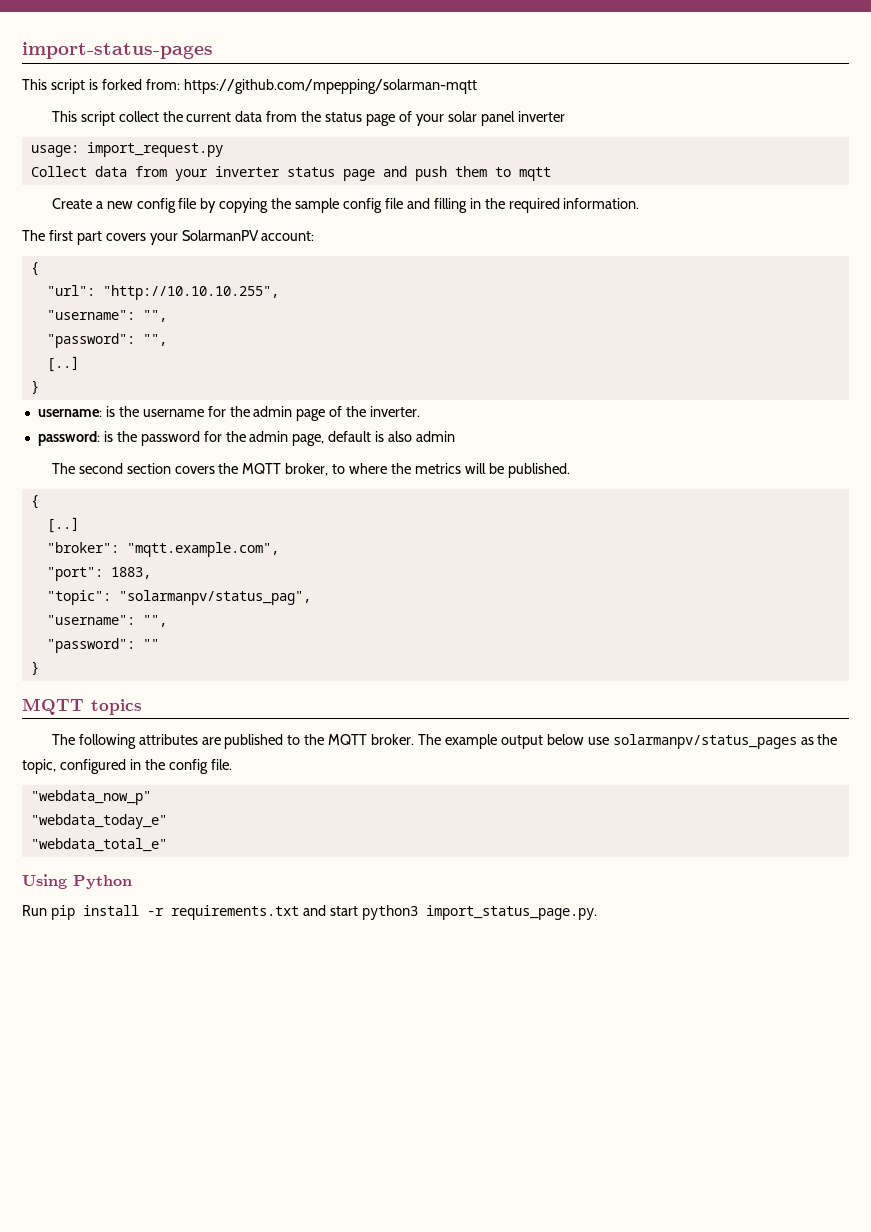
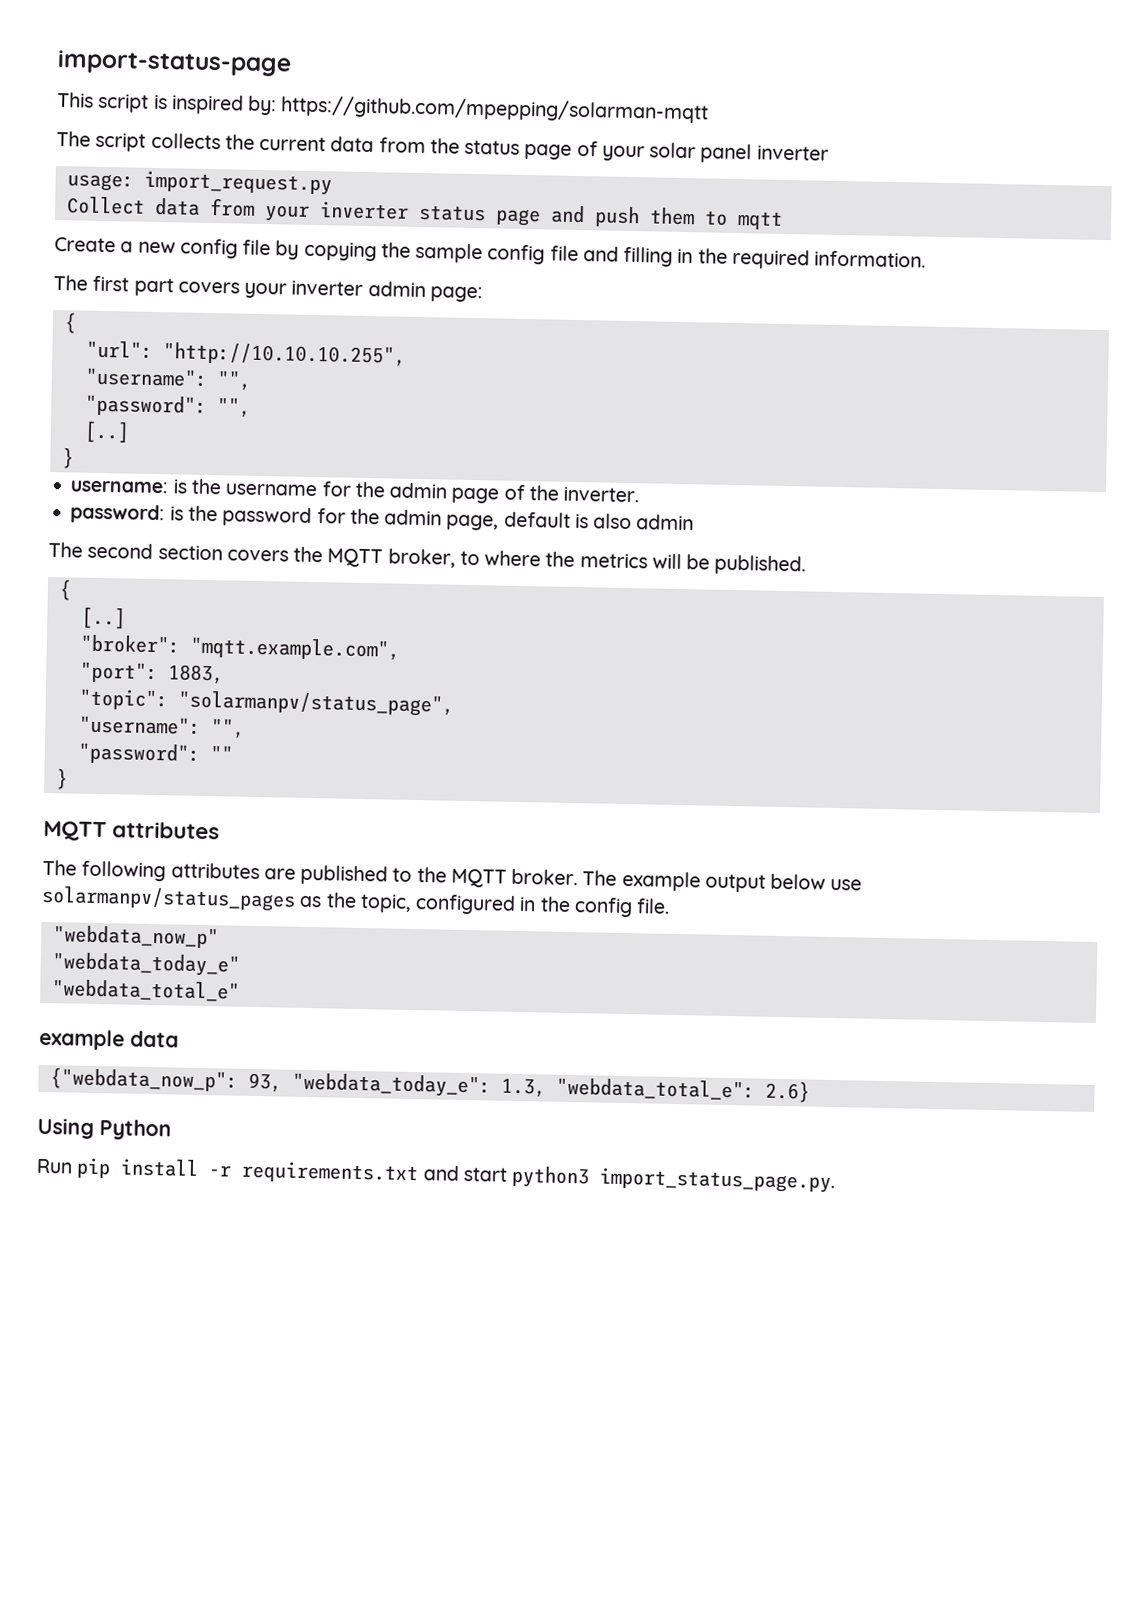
[22,42,213,59] import-status-pages -> [57,50,292,77] import-status-page
[101,79,180,90] forked from: -> [170,94,278,116] inspired by:
[51,111,159,126] This script collect -> [56,131,221,152] The script collects
[181,230,315,241] SolarmanPV account: -> [291,280,483,303] inverter admin page:
[118,590,311,605] "solarmanpv/status_pag", -> [177,690,454,717] "solarmanpv/status_page",
[91,699,142,715] topics -> [112,821,221,840] attributes
(167, 845) none -> [39,1028,179,1051] [49,1067,810,1103] // example data // {"webdata_now_p": 93, "webdata_today_e": 1.3, "webdata_total_e": 2.6}

